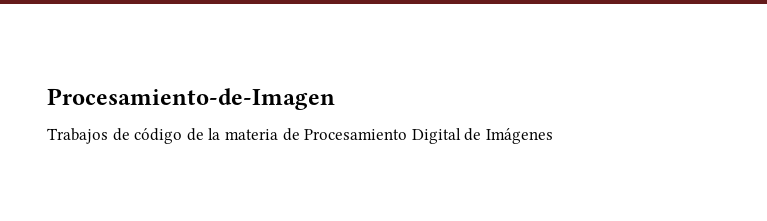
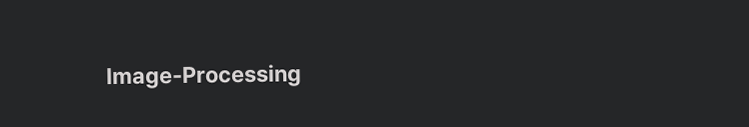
[47,88,335,110] [47,128,553,144] Procesamiento-de-Imagen // Trabajos de código de la materia de Procesamiento Digital de Imágenes -> [106,64,302,90] Image-Processing

